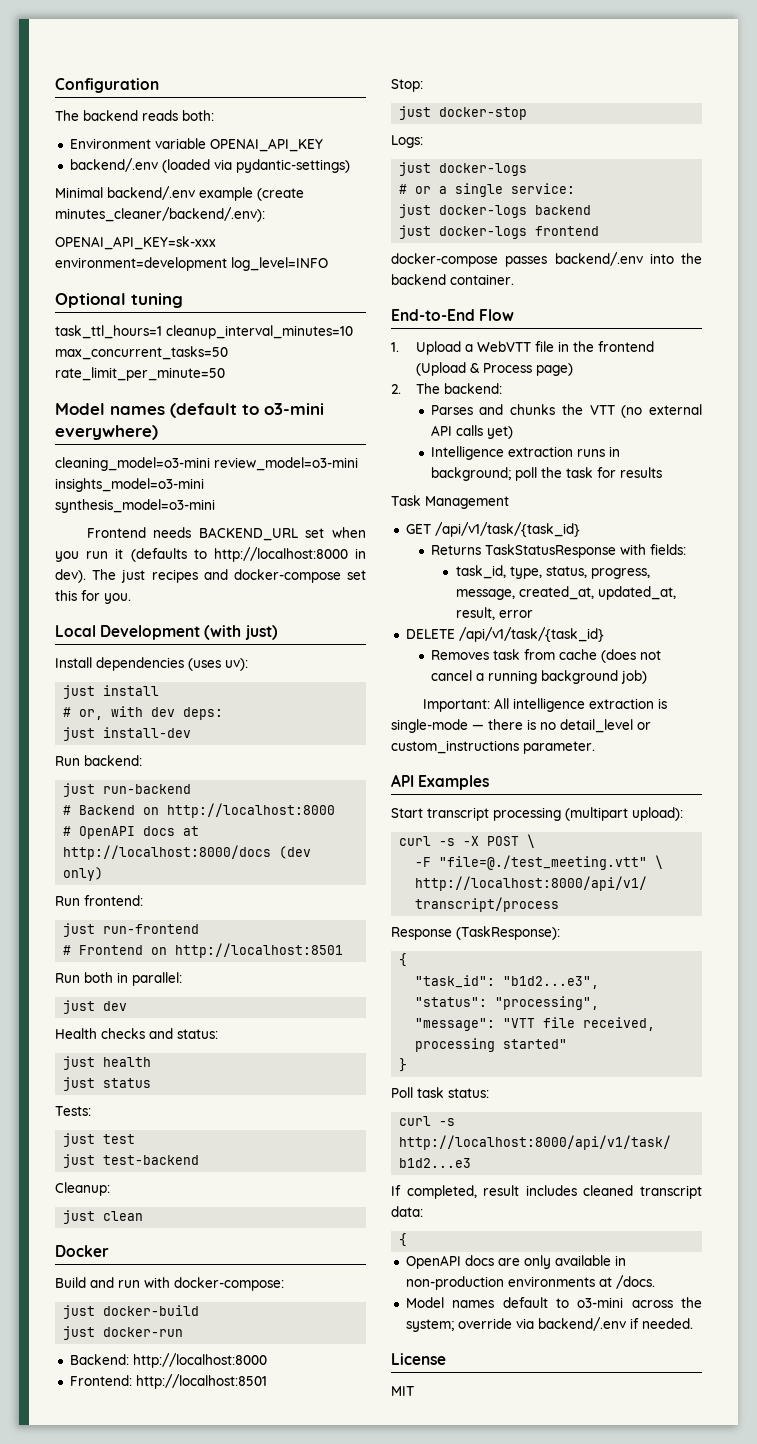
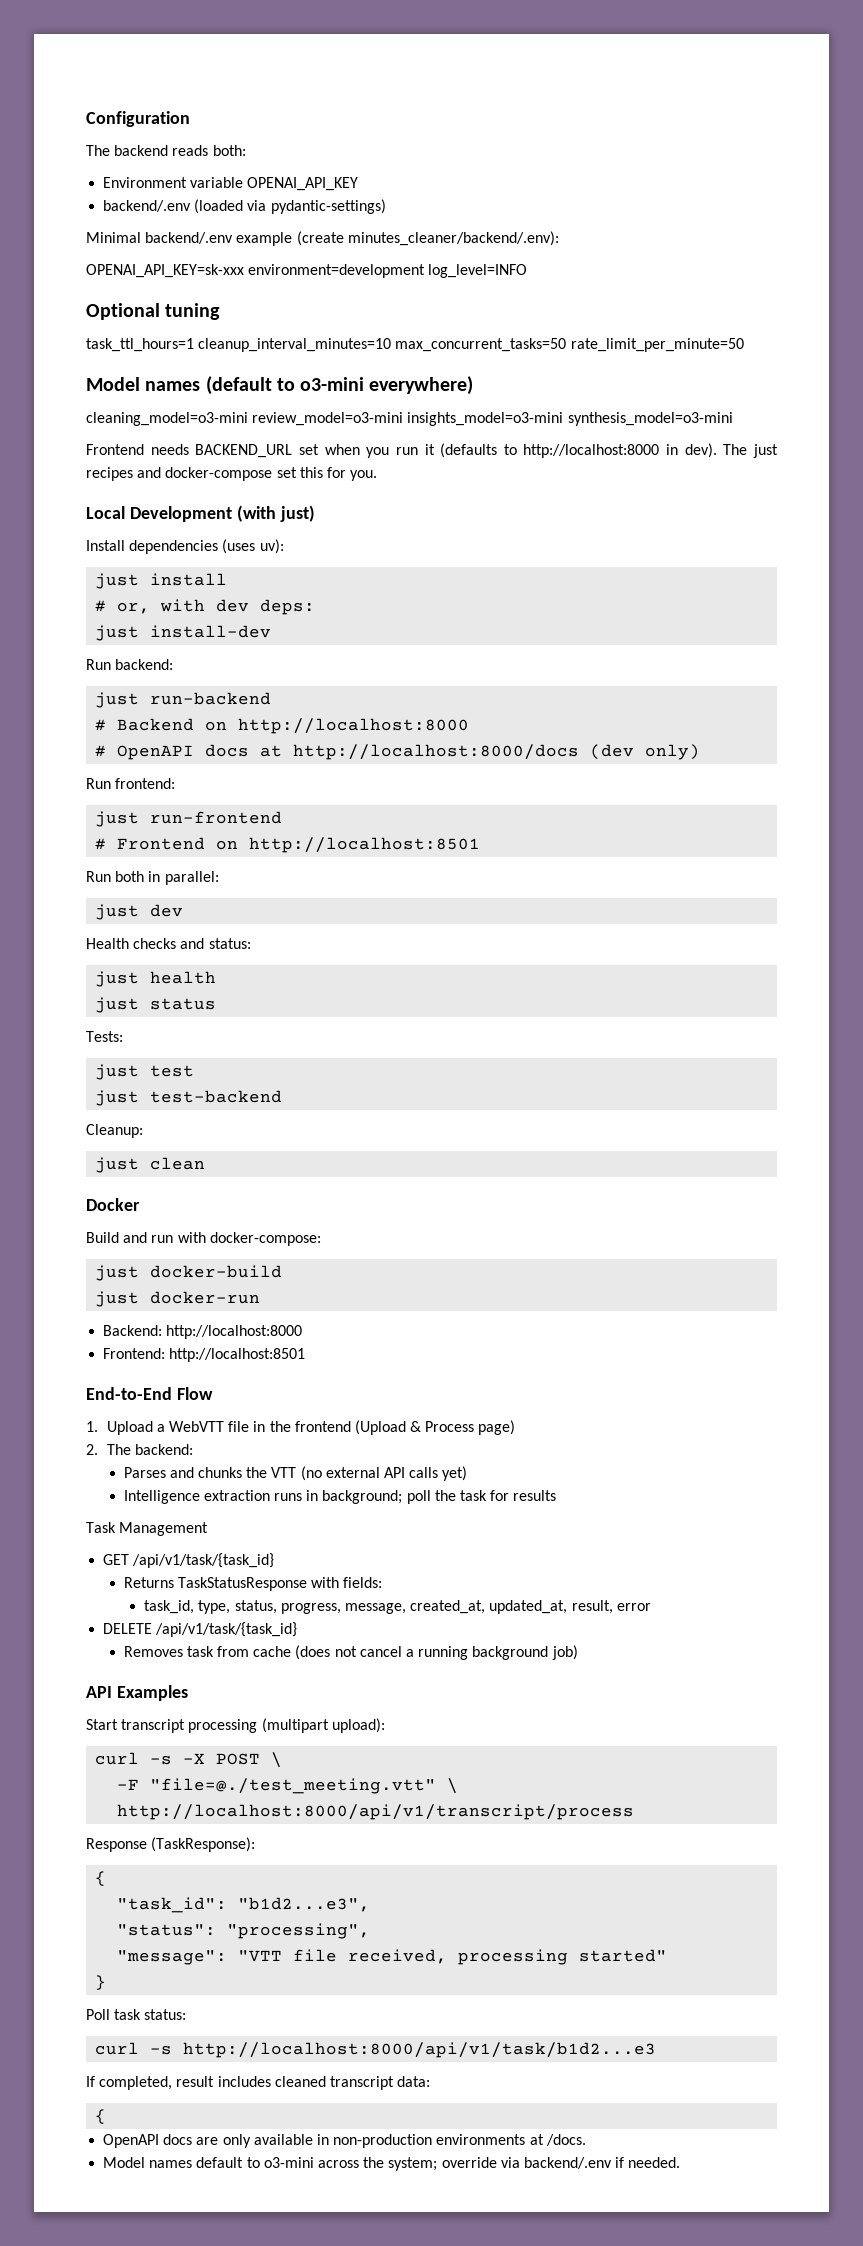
[391,79,423,92] [399,106,528,120] [391,135,423,148] [399,162,528,176] [399,183,576,197] [399,204,592,218] [399,225,600,239] [391,252,702,267] [391,274,514,285] // Stop: // just docker-stop // Logs: // just docker-logs // # or a single service: // just docker-logs backend // just docker-logs frontend // docker-compose passes backend/.env into the backend container. -> (306, 1355) none
[422,698,667,712] [391,719,651,733] [391,740,595,754] // Important: All intelligence extraction is single-mode — there is no detail_level or custom_instructions parameter. -> (578, 1652) none
[391,1353,446,1365] [391,1386,414,1396] // License // MIT -> (681, 2162) none

